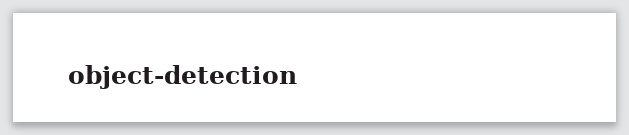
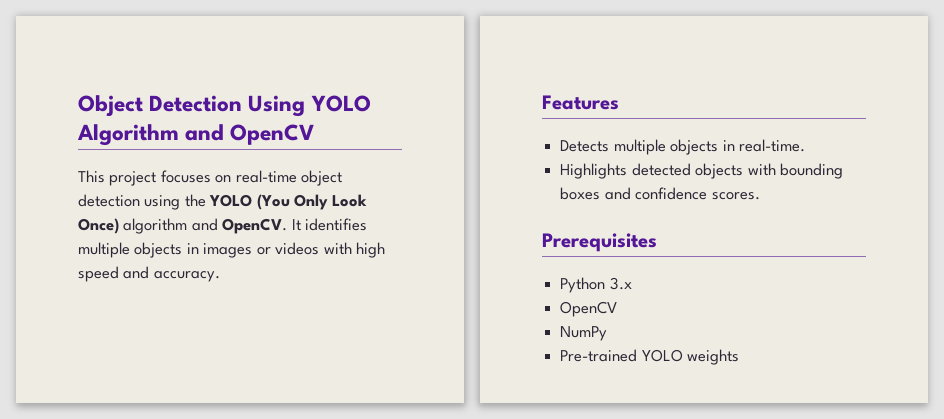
[68,65,297,89] object-detection -> [78,95,371,117] [77,124,315,146] [78,170,343,186] [78,194,367,210] [78,218,368,234] [78,242,386,258] [78,266,220,282] [542,95,619,110] [560,139,805,155] [560,163,843,179] [560,187,760,200] [542,233,657,252] [560,277,632,293] [560,301,618,317] [560,326,608,341] [560,349,740,365] Object Detection Using YOLO Algorithm and OpenCV // This project focuses on real-time object detection using the YOLO (You Only Look Once) algorithm and OpenCV. It identifies multiple objects in images or videos with high speed and accuracy. // Features // Detects multiple objects in real-time. // Highlights detected objects with bounding boxes and confidence scores. // Prerequisites // Python 3.x // OpenCV // NumPy // Pre-trained YOLO weights

